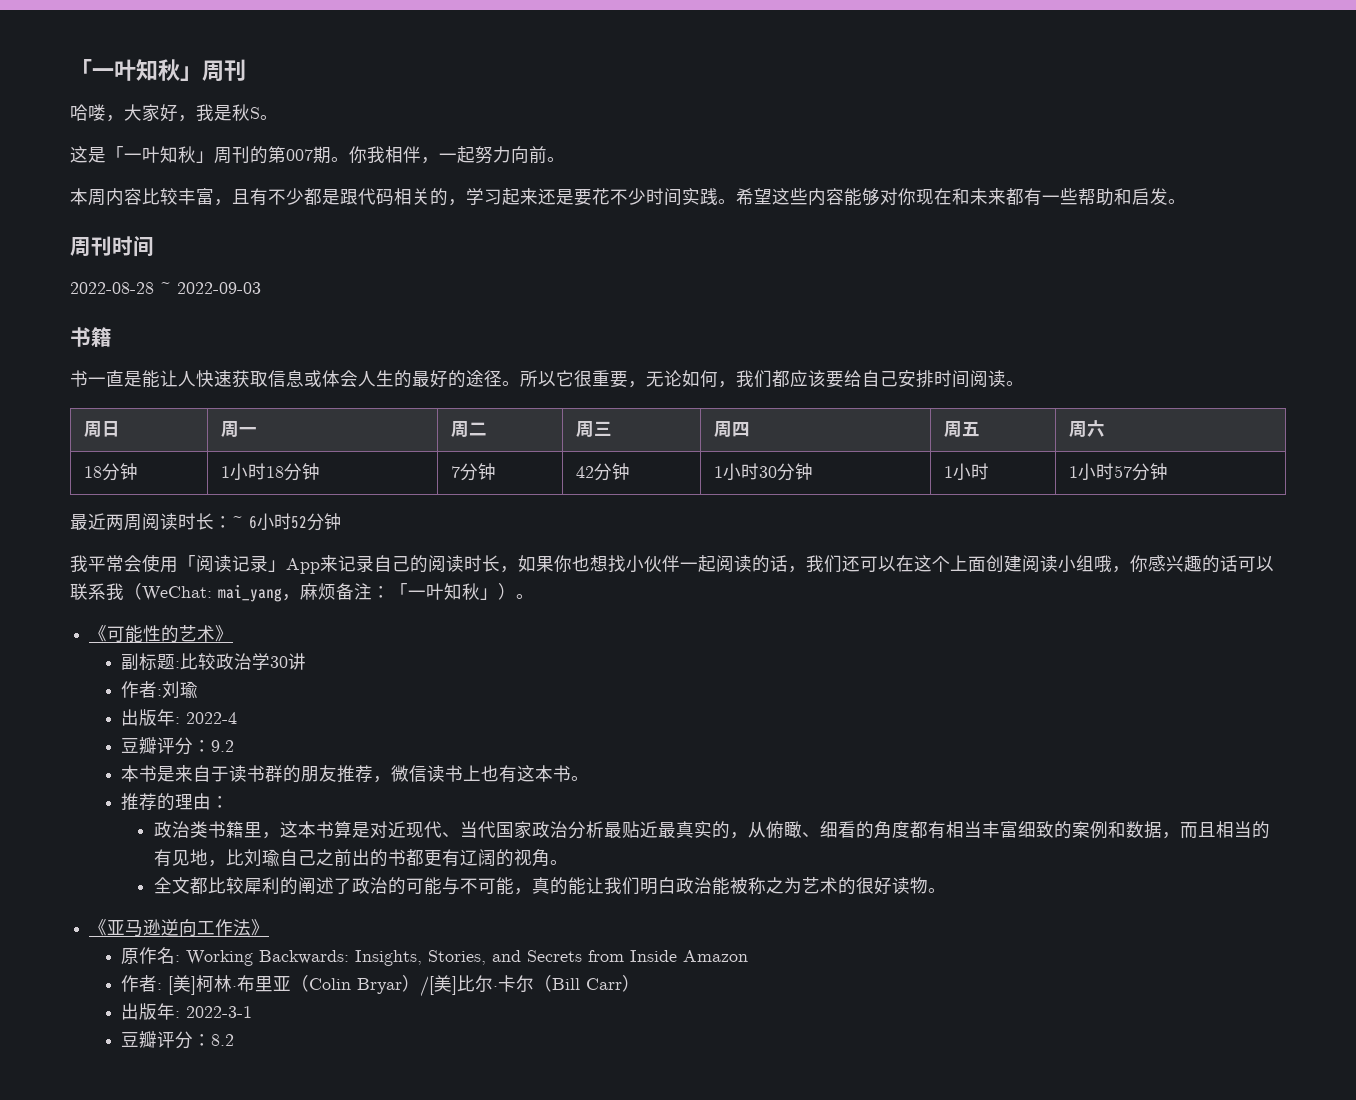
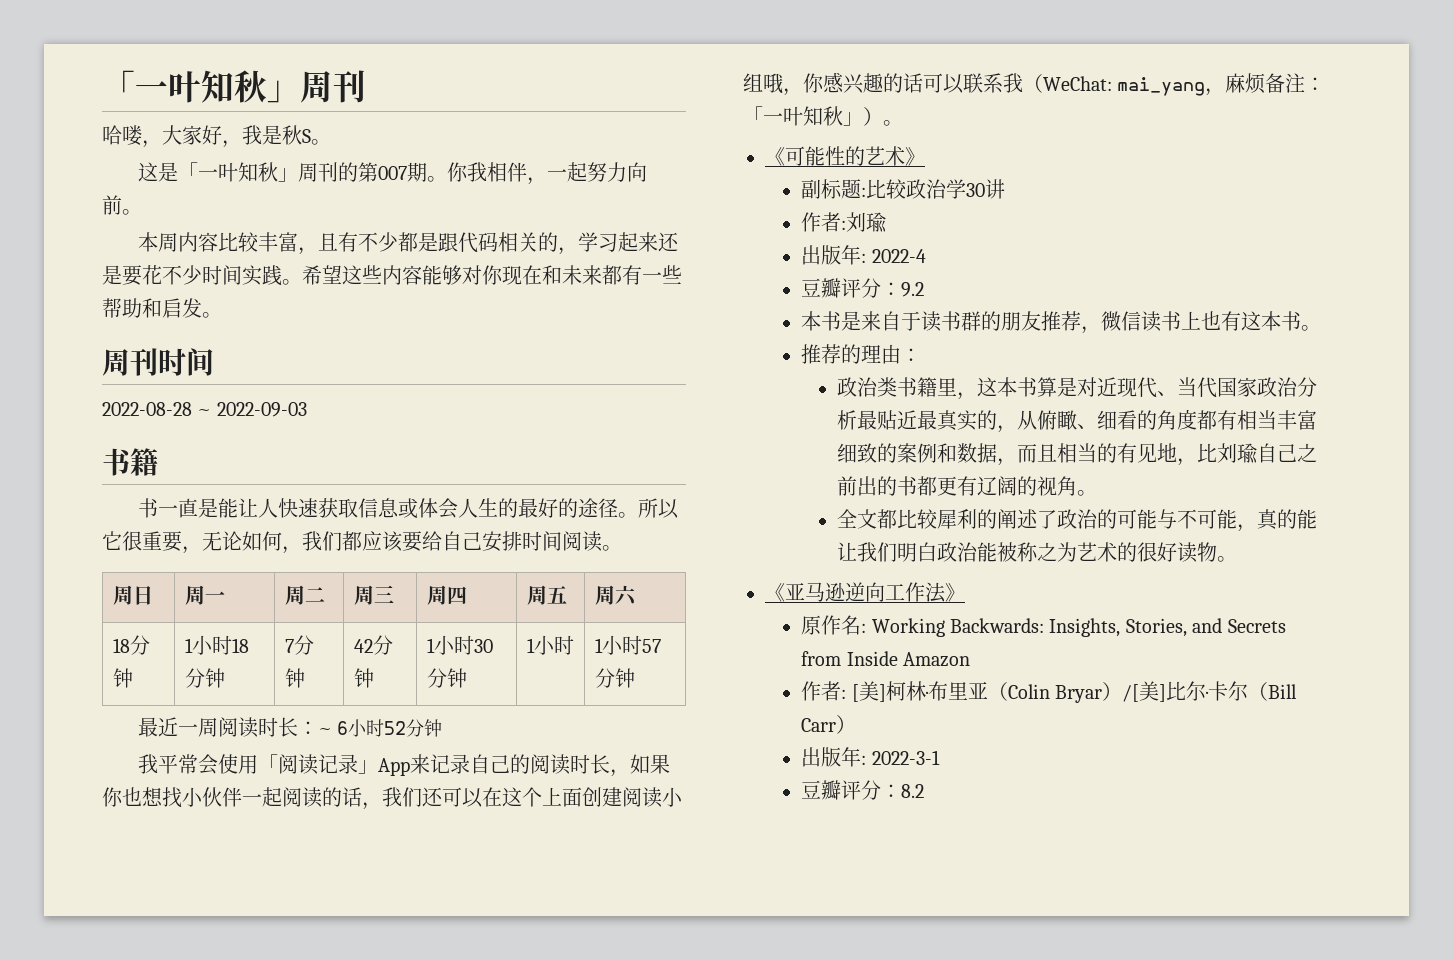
[106,514,124,530] 两 -> [177,724,198,735] 一

